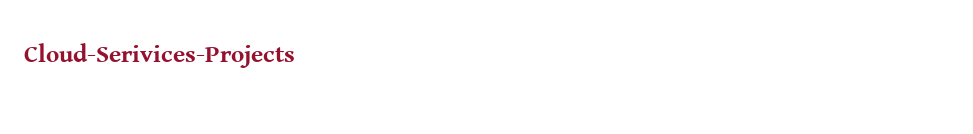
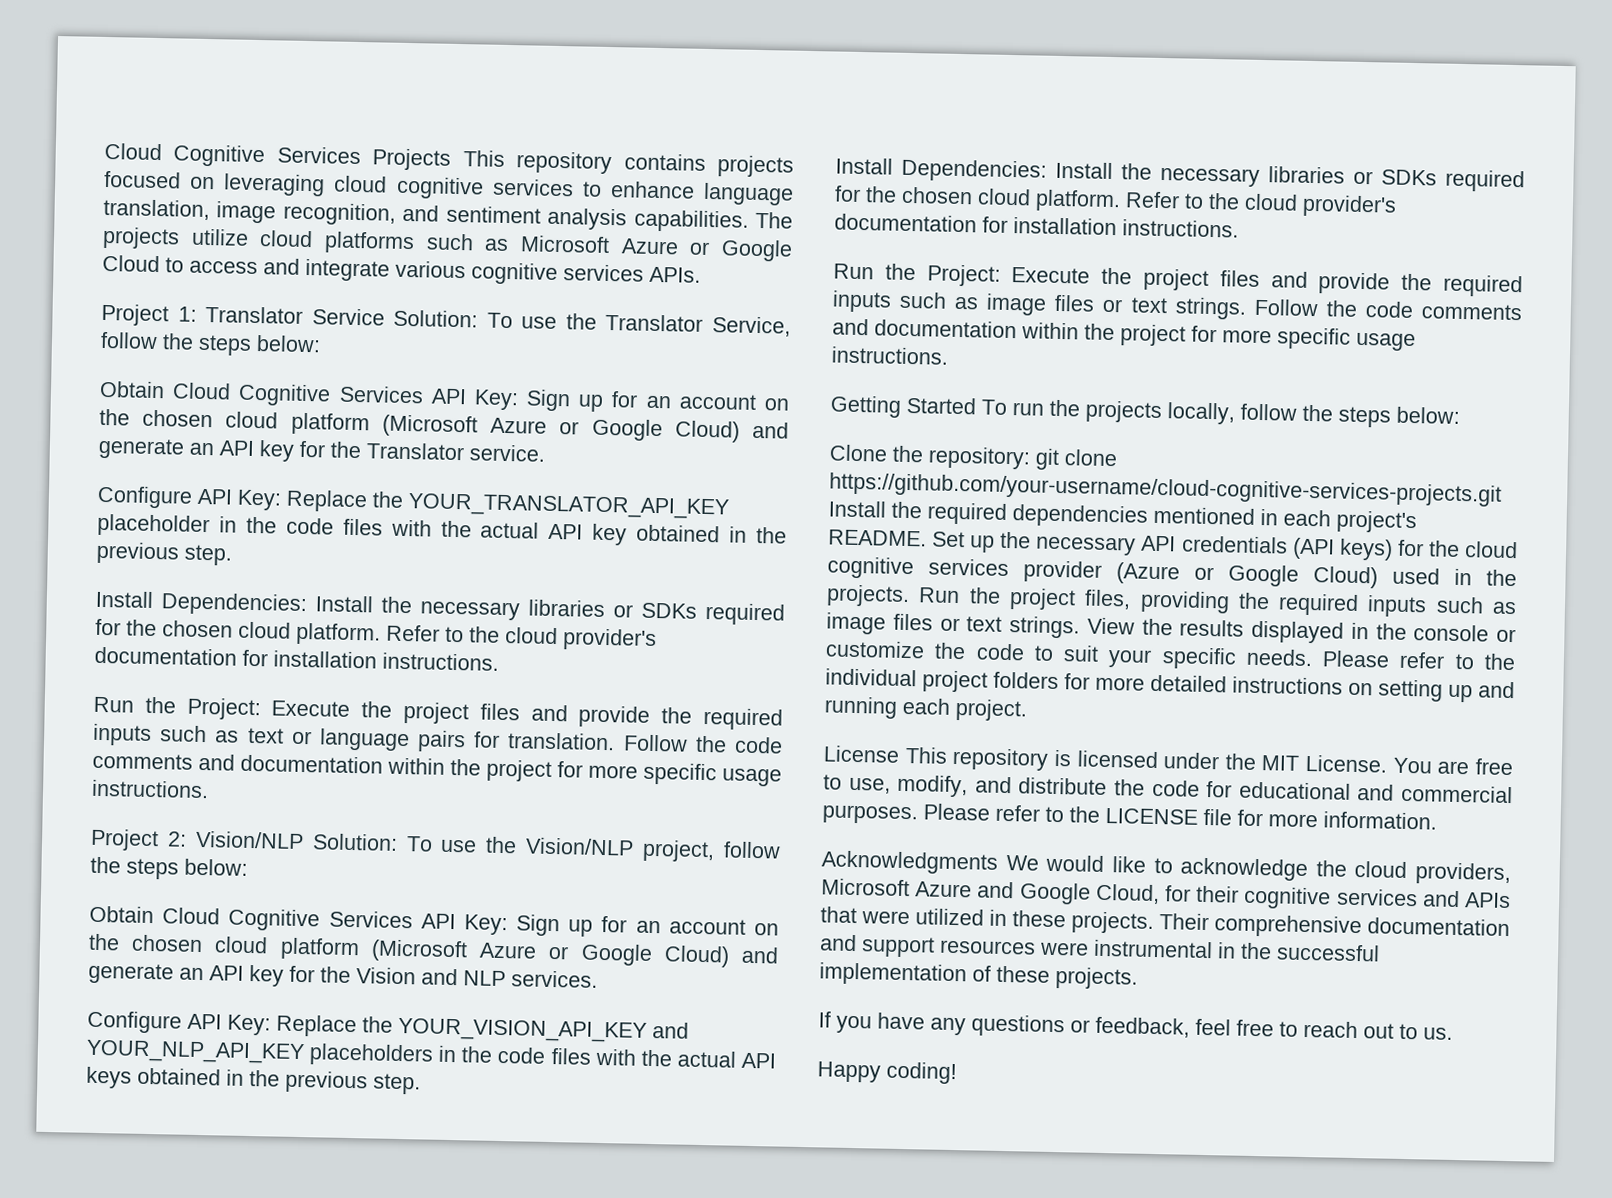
[24,43,295,68] Cloud-Serivices-Projects -> [104,142,794,178] [104,170,794,206] [103,198,794,233] [102,226,793,262] [102,254,701,285] [101,303,791,337] [100,331,321,356] [99,380,789,412] [99,408,789,443] [98,437,545,462] [97,485,729,520] [97,513,787,546] [96,541,232,566] [95,590,785,626] [95,618,657,652] [94,646,499,671] [93,696,783,731] [92,723,783,754] [92,752,782,787] [91,779,209,799] [90,828,782,863] [90,856,248,880] [89,905,779,937] [88,933,779,968] [88,962,598,988] [87,1010,689,1043] [86,1039,776,1069] [86,1066,421,1095] [835,157,1525,193] [834,185,1397,218] [834,213,1239,238] [833,263,1523,298] [832,290,1522,321] [832,318,1416,352] [831,346,949,365] [830,395,1460,428] [829,444,1118,471] [829,472,1502,507] [828,500,1417,534] [828,529,1518,561] [827,556,1517,589] [826,584,1517,618] [826,612,1516,644] [825,640,1516,671] [825,668,1515,703] [824,696,1028,722] [823,745,1513,776] [823,774,1513,804] [822,803,1437,830] [821,850,1511,886] [821,878,1511,910] [820,906,1510,939] [820,934,1380,962] [819,962,1138,990] [818,1011,1453,1040] [817,1061,957,1085] Cloud Cognitive Services Projects This repository contains projects focused on leveraging cloud cognitive services to enhance language translation, image recognition, and sentiment analysis capabilities. The projects utilize cloud platforms such as Microsoft Azure or Google Cloud to access and integrate various cognitive services APIs. // Project 1: Translator Service Solution: To use the Translator Service, follow the steps below: // Obtain Cloud Cognitive Services API Key: Sign up for an account on the chosen cloud platform (Microsoft Azure or Google Cloud) and generate an API key for the Translator service. // Configure API Key: Replace the YOUR_TRANSLATOR_API_KEY placeholder in the code files with the actual API key obtained in the previous step. // Install Dependencies: Install the necessary libraries or SDKs required for the chosen cloud platform. Refer to the cloud provider's documentation for installation instructions. // Run the Project: Execute the project files and provide the required inputs such as text or language pairs for translation. Follow the code comments and documentation within the project for more specific usage instructions. // Project 2: Vision/NLP Solution: To use the Vision/NLP project, follow the steps below: // Obtain Cloud Cognitive Services API Key: Sign up for an account on the chosen cloud platform (Microsoft Azure or Google Cloud) and generate an API key for the Vision and NLP services. // Configure API Key: Replace the YOUR_VISION_API_KEY and YOUR_NLP_API_KEY placeholders in the code files with the actual API keys obtained in the previous step. // Install Dependencies: Install the necessary libraries or SDKs required for the chosen cloud platform. Refer to the cloud provider's documentation for installation instructions. // Run the Project: Execute the project files and provide the required inputs such as image files or text strings. Follow the code comments and documentation within the project for more specific usage instructions. // Getting Started To run the projects locally, follow the steps below: // Clone the repository: git clone https://github.com/your-username/cloud-cognitive-services-projects.git Install the required dependencies mentioned in each project's README. Set up the necessary API credentials (API keys) for the cloud cognitive services provider (Azure or Google Cloud) used in the projects. Run the project files, providing the required inputs such as image files or text strings. View the results displayed in the console or customize the code to suit your specific needs. Please refer to the individual project folders for more detailed instructions on setting up and running each project. // License This repository is licensed under the MIT License. You are free to use, modify, and distribute the code for educational and commercial purposes. Please refer to the LICENSE file for more information. // Acknowledgments We would like to acknowledge the cloud providers, Microsoft Azure and Google Cloud, for their cognitive services and APIs that were utilized in these projects. Their comprehensive documentation and support resources were instrumental in the successful implementation of these projects. // If you have any questions or feedback, feel free to reach out to us. // Happy coding!

